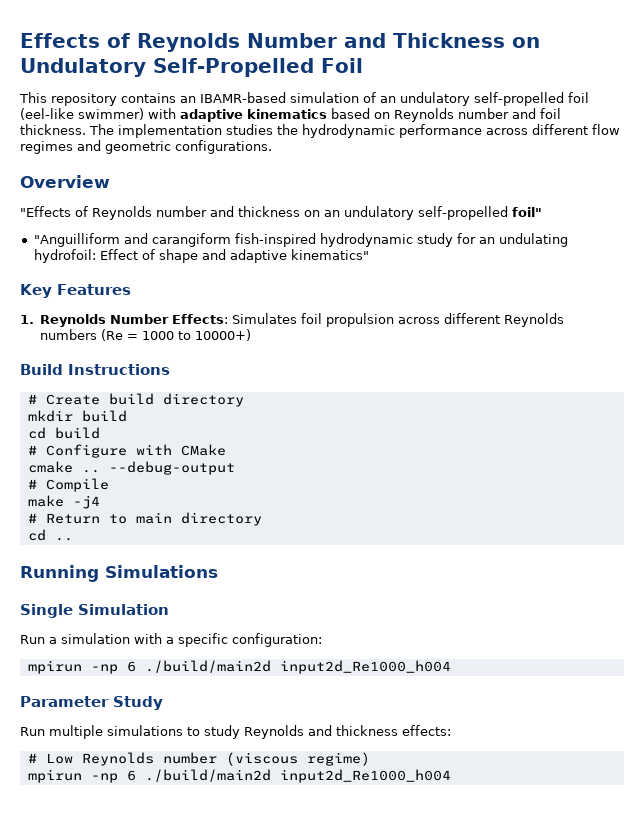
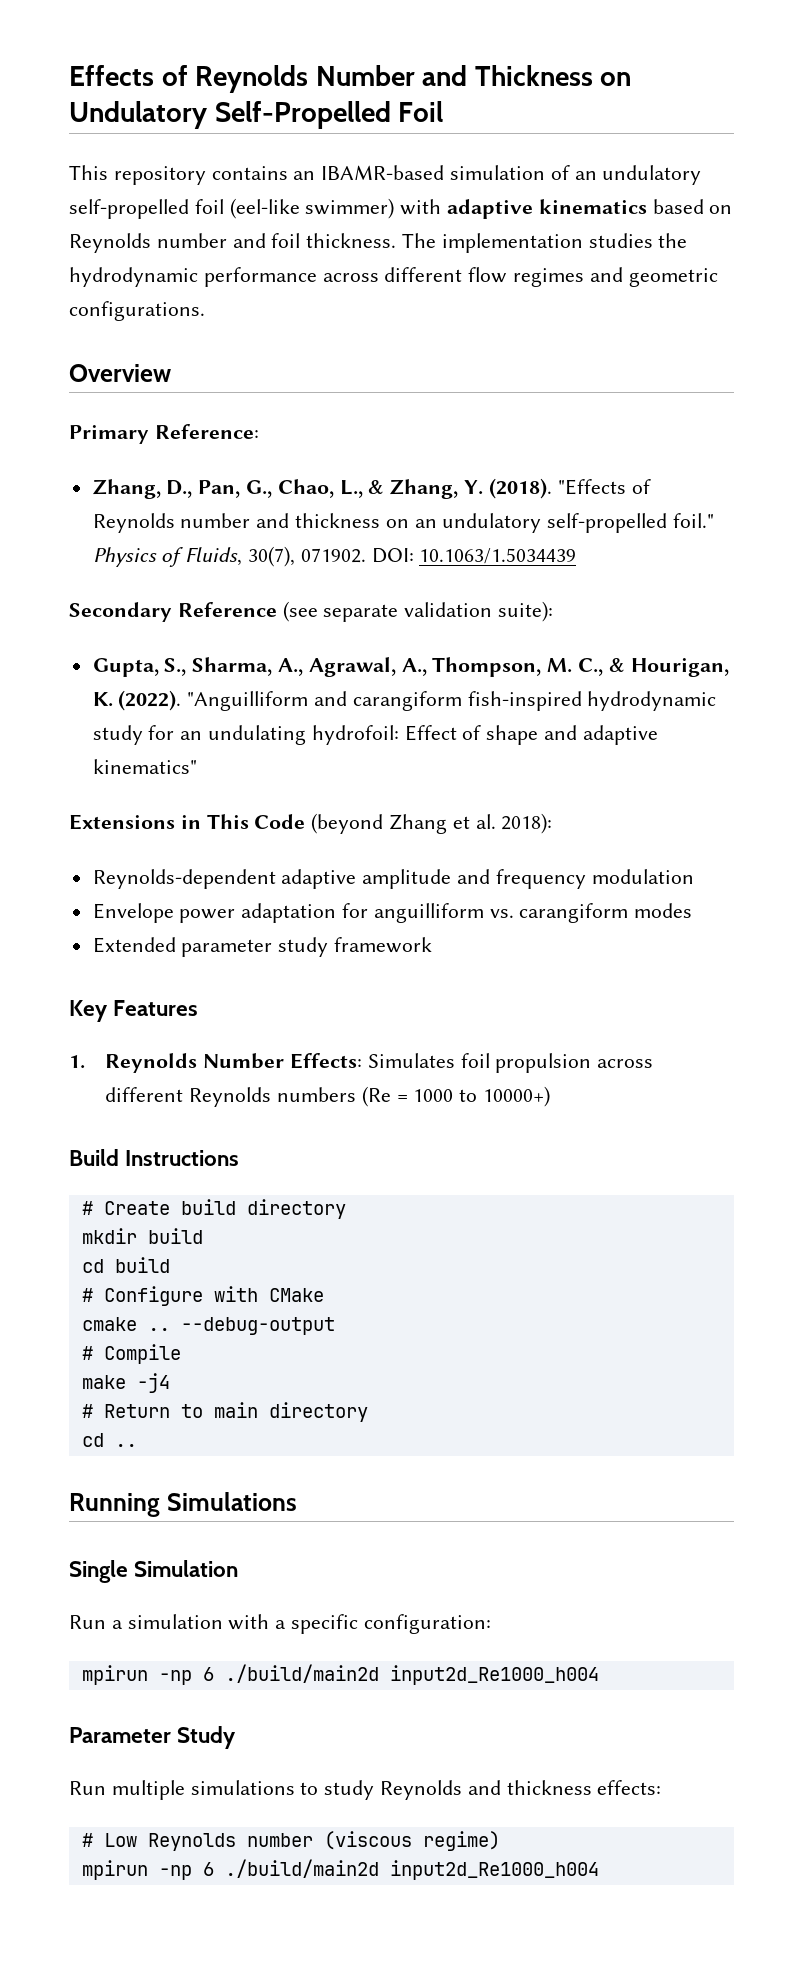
(110, 181) none -> [69,424,259,444] [92,478,552,499] Primary Reference: // Zhang, D., Pan, G., Chao, L., & Zhang, Y. (2018).
[512,207,542,217] foil" // -> [673,513,715,528] [92,546,577,567] [69,601,554,622] [92,657,729,677] [92,690,182,711] foil." Physics of Fluids, 30(7), 071902. DOI: 10.1063/1.5034439 // Secondary Reference (see separate validation suite): // Gupta, S., Sharma, A., Agrawal, A., Thompson, M. C., & Hourigan, K. (2022).
(369, 254) none -> [69,813,553,834] [92,869,694,889] [92,903,693,923] [92,937,433,957] // Extensions in This Code (beyond Zhang et al. 2018): // Reynolds-dependent adaptive amplitude and frequency modulation // Envelope power adaptation for anguilliform vs. carangiform modes // Extended parameter study framework

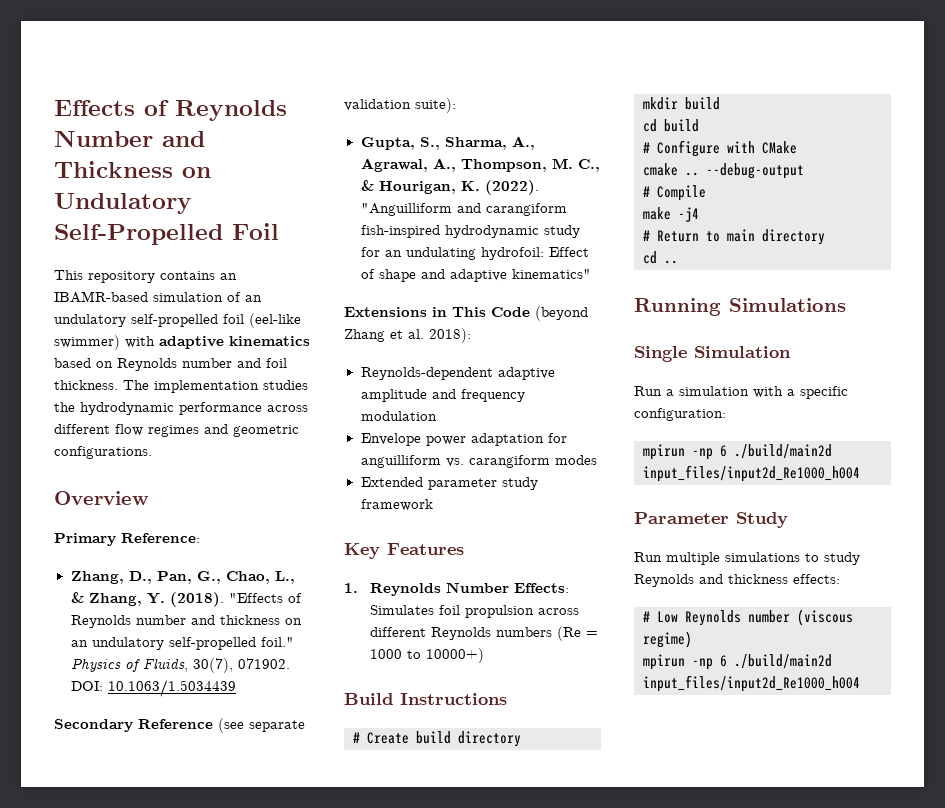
[389,1665,599,1685] input2d_Re1000_h004 -> [643,465,860,482] input_files/input2d_Re1000_h004
[389,1860,599,1880] input2d_Re1000_h004 -> [643,675,860,692] input_files/input2d_Re1000_h004

